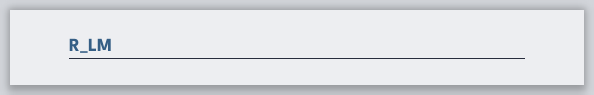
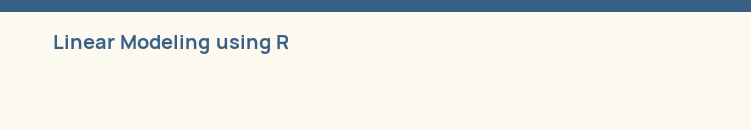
[69,38,112,53] R_LM -> [53,35,290,54] Linear Modeling using R

